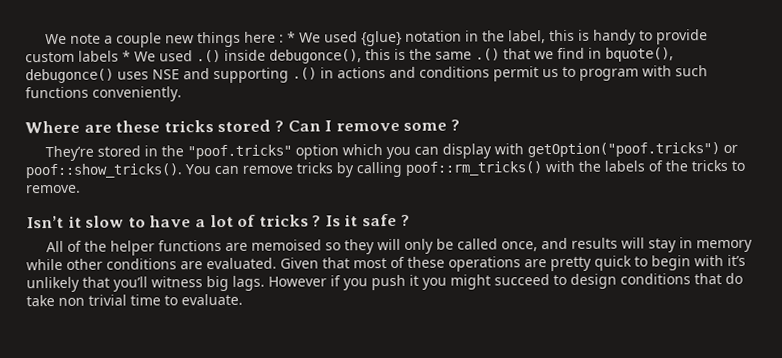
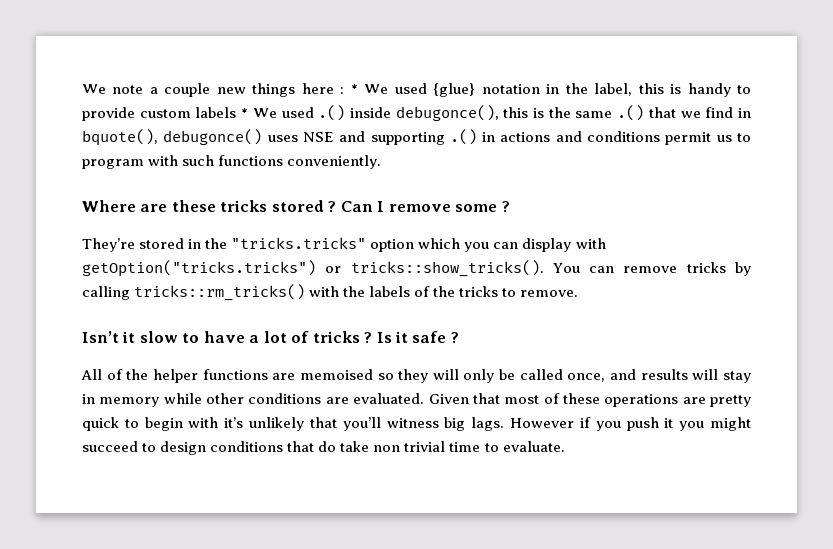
[186,144,292,160] "poof.tricks" -> [231,237,367,249] "tricks.tricks"
[526,142,738,158] [25,163,182,179] getOption("poof.tricks") or poof::show_tricks(). -> [82,260,544,277] getOption("tricks.tricks") or tricks::show_tricks().
[405,161,542,176] poof::rm_tricks() -> [134,284,306,301] tricks::rm_tricks()

